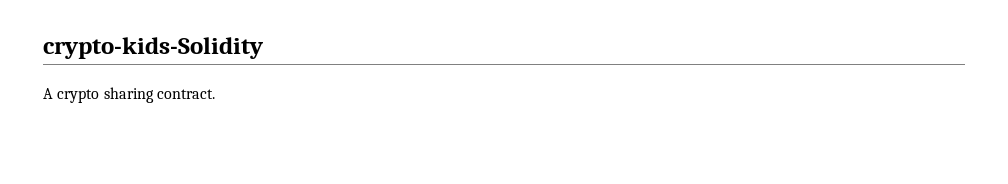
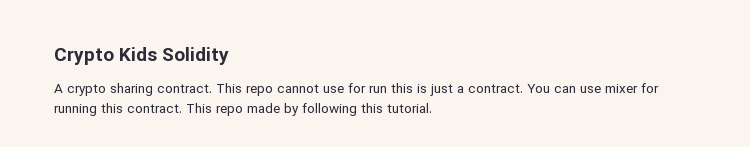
[43,37,264,59] crypto-kids-Solidity -> [54,47,230,65] Crypto Kids Solidity
(215, 94) none -> [216,83,659,96] [54,103,432,116] This repo cannot use for run this is just a contract. You can use mixer for running this contract. This repo made by following this tutorial.

